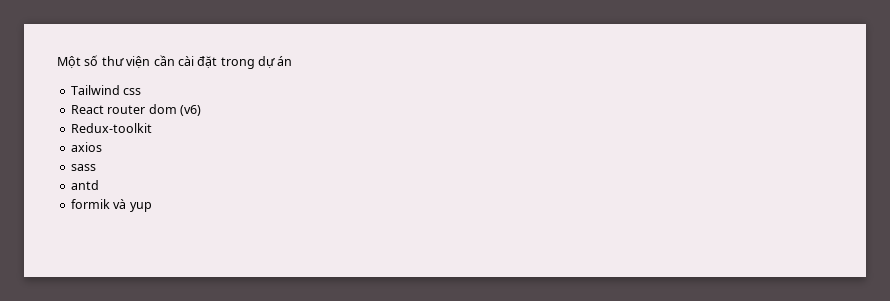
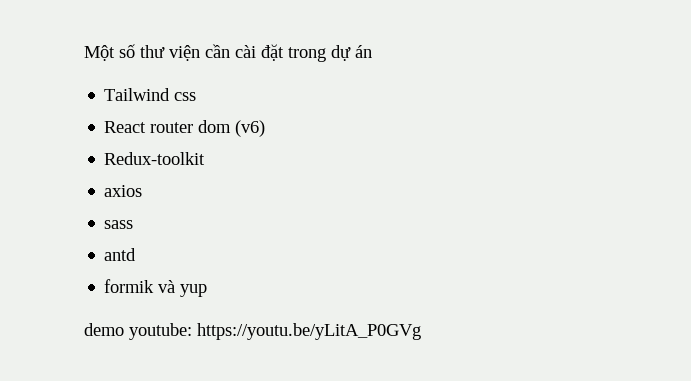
(152, 207) none -> [84,323,421,340] // demo youtube: https://youtu.be/yLitA_P0GVg

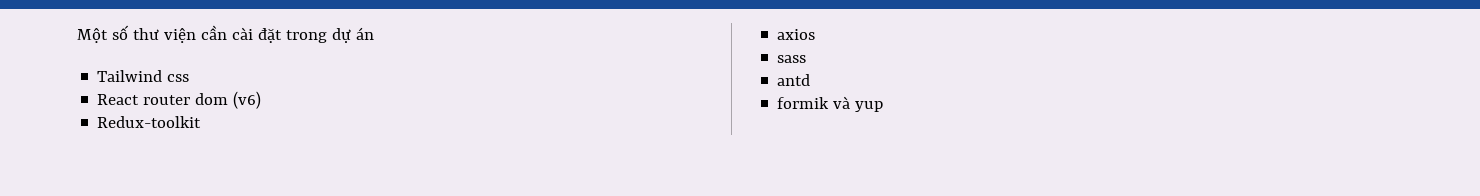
[84,323,421,340] // demo youtube: https://youtu.be/yLitA_P0GVg -> (884, 106) none

